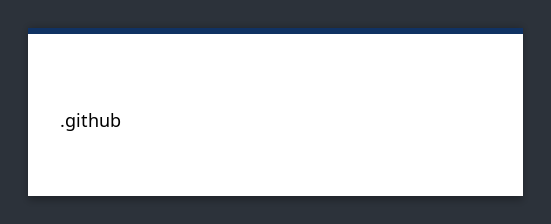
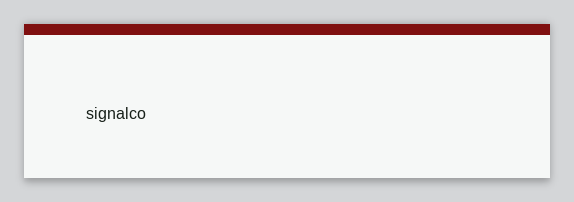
[60,113,121,131] .github -> [86,107,146,122] signalco

